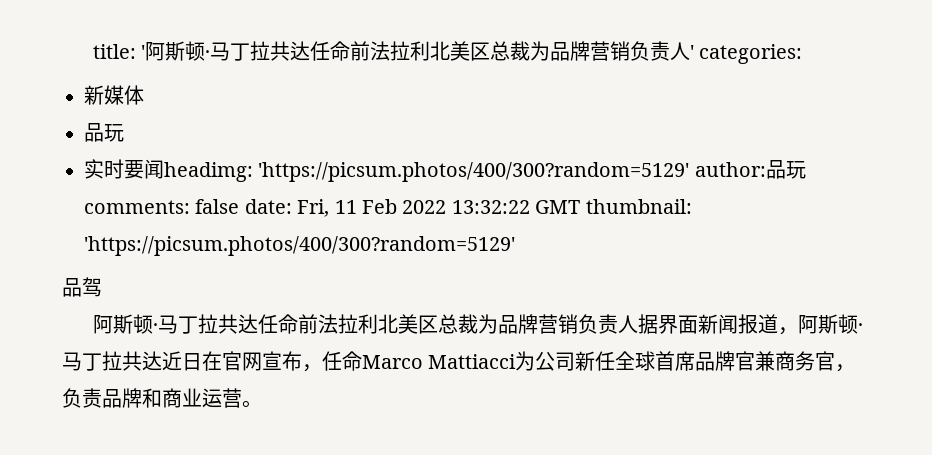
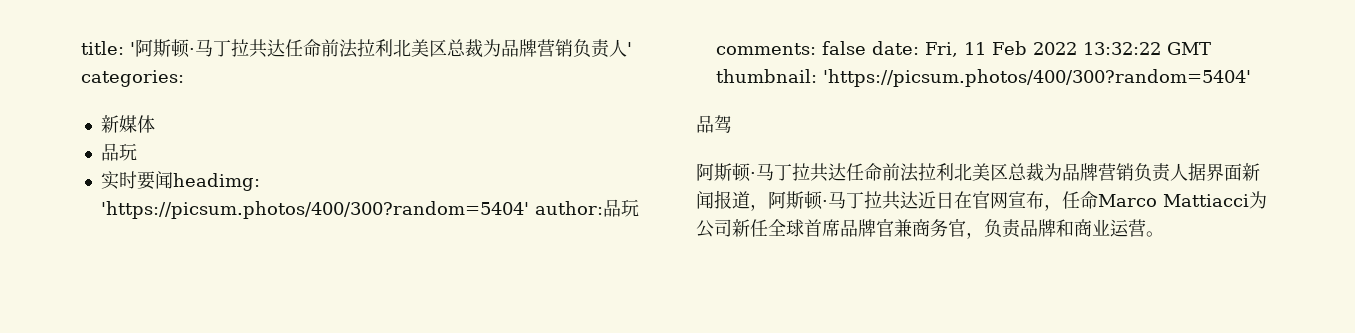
[258,162,690,182] 'https://picsum.photos/400/300?random=5129' -> [100,201,529,219] 'https://picsum.photos/400/300?random=5404'
[84,236,515,256] 'https://picsum.photos/400/300?random=5129' -> [822,69,1251,87] 'https://picsum.photos/400/300?random=5404'

